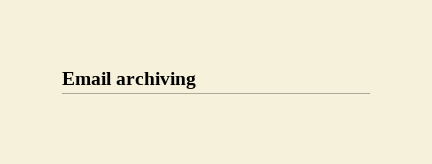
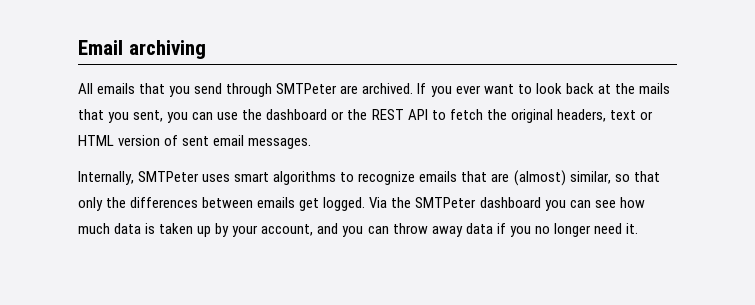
(197, 80) none -> [78,83,670,97] [78,109,653,123] [78,135,312,149] [78,170,660,186] [78,197,645,211] [78,223,638,237] // All emails that you send through SMTPeter are archived. If you ever want to look back at the mails that you sent, you can use the dashboard or the REST API to fetch the original headers, text or HTML version of sent email messages. // Internally, SMTPeter uses smart algorithms to recognize emails that are (almost) similar, so that only the differences between emails get logged. Via the SMTPeter dashboard you can see how much data is taken up by your account, and you can throw away data if you no longer need it.

